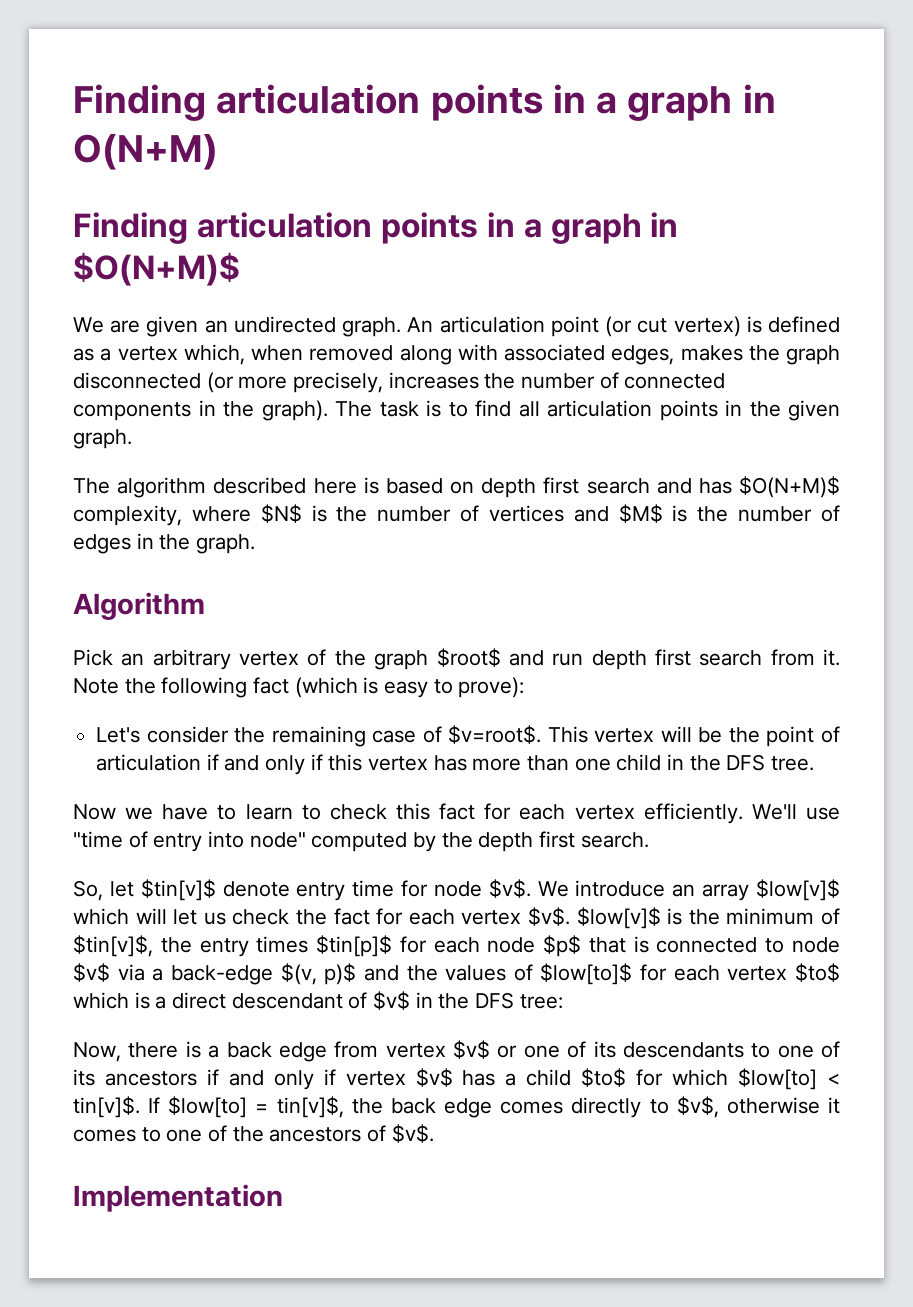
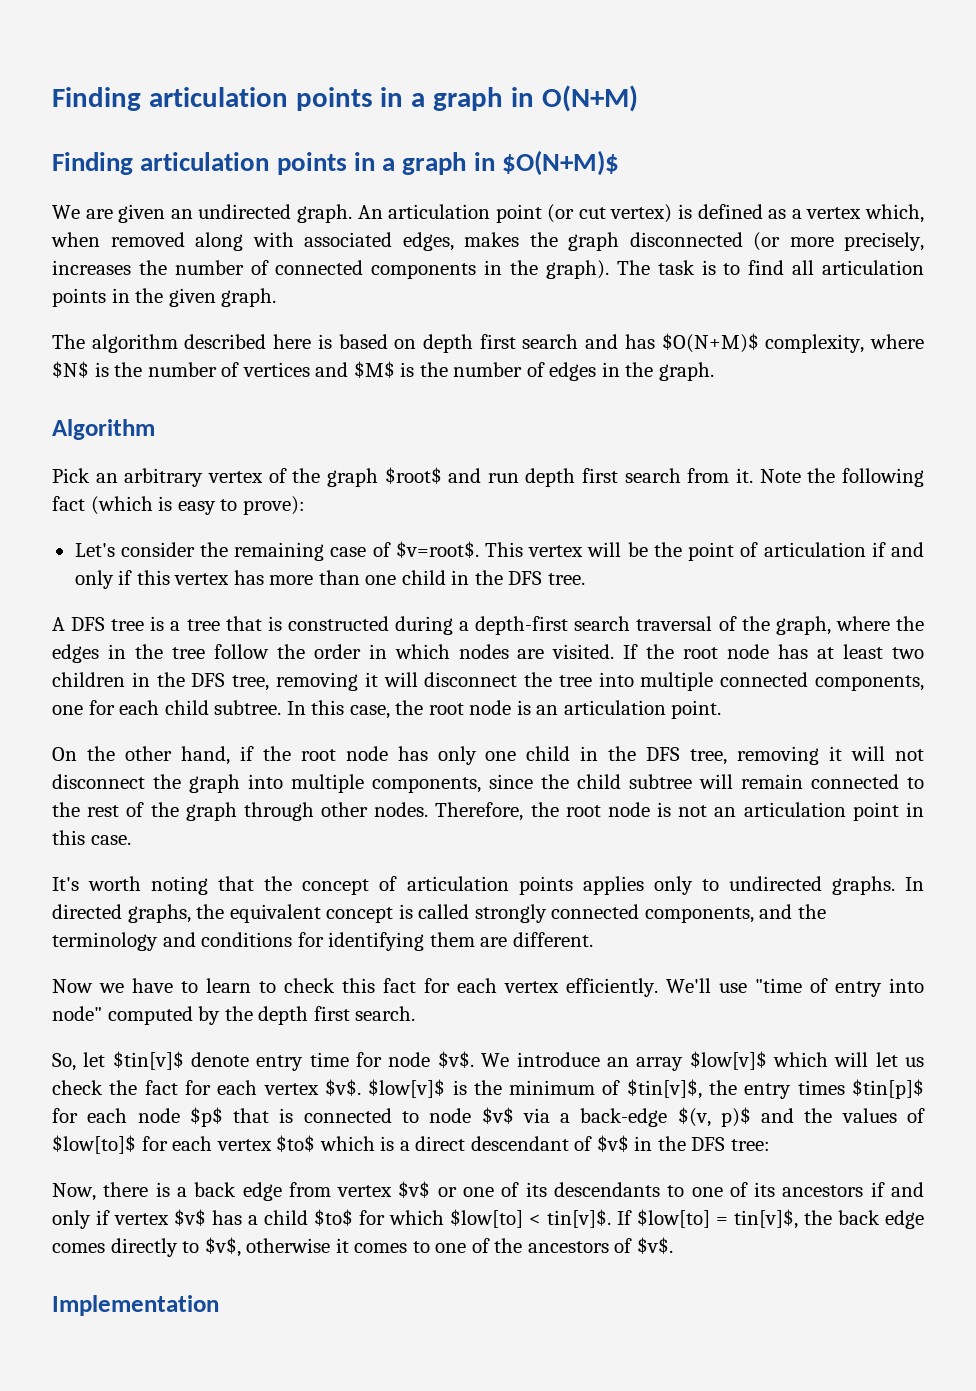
(815, 763) none -> [52,616,924,635] [52,644,924,663] [52,672,925,691] [52,700,722,719] [52,746,924,765] [52,774,924,793] [52,802,924,821] [52,830,131,845] [52,876,924,895] [52,904,826,923] [52,932,593,951] // A DFS tree is a tree that is constructed during a depth-first search traversal of the graph, where the edges in the tree follow the order in which nodes are visited. If the root node has at least two children in the DFS tree, removing it will disconnect the tree into multiple connected components, one for each child subtree. In this case, the root node is an articulation point. // On the other hand, if the root node has only one child in the DFS tree, removing it will not disconnect the graph into multiple components, since the child subtree will remain connected to the rest of the graph through other nodes. Therefore, the root node is not an articulation point in this case. // It's worth noting that the concept of articulation points applies only to undirected graphs. In directed graphs, the equivalent concept is called strongly connected components, and the terminology and conditions for identifying them are different.

